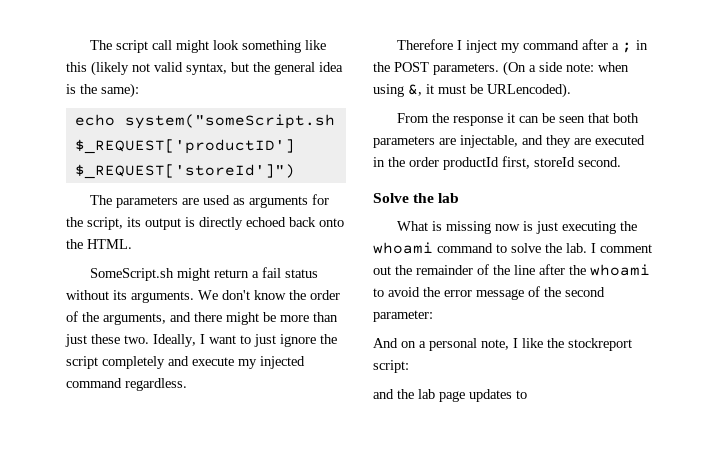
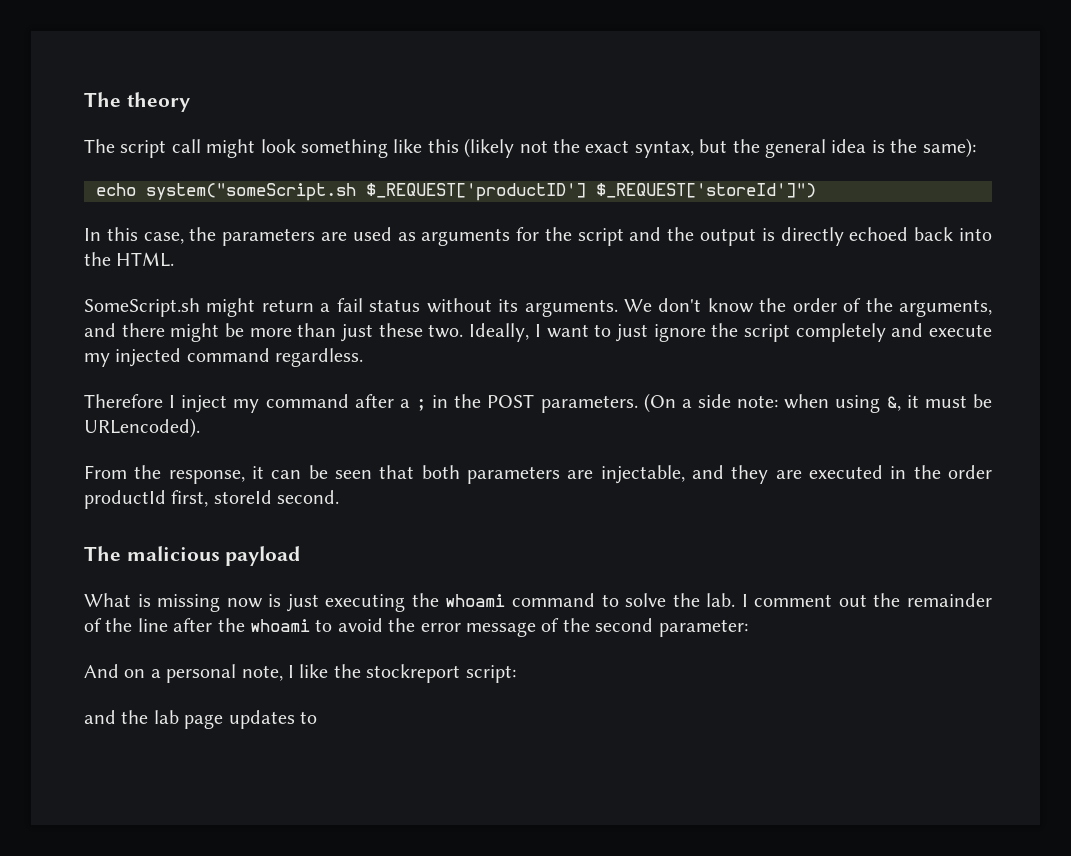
[90,40,113,50] The -> [84,92,190,112] [84,139,115,153] The theory // The
[154,62,183,72] valid -> [552,139,630,153] the exact
[90,195,113,205] The -> [84,227,217,244] In this case, the
[87,217,141,230] script, its -> [577,227,695,246] script and the
[319,218,344,227] onto -> [958,228,992,241] into
[453,116,504,126] response -> [168,470,245,484] response,
[373,193,460,203] Solve the lab -> [84,546,301,566] The malicious payload

